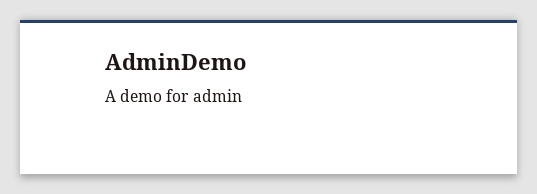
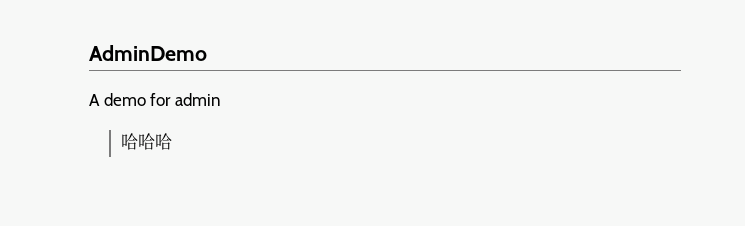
(242, 95) none -> [120,133,172,150] // 哈哈哈

